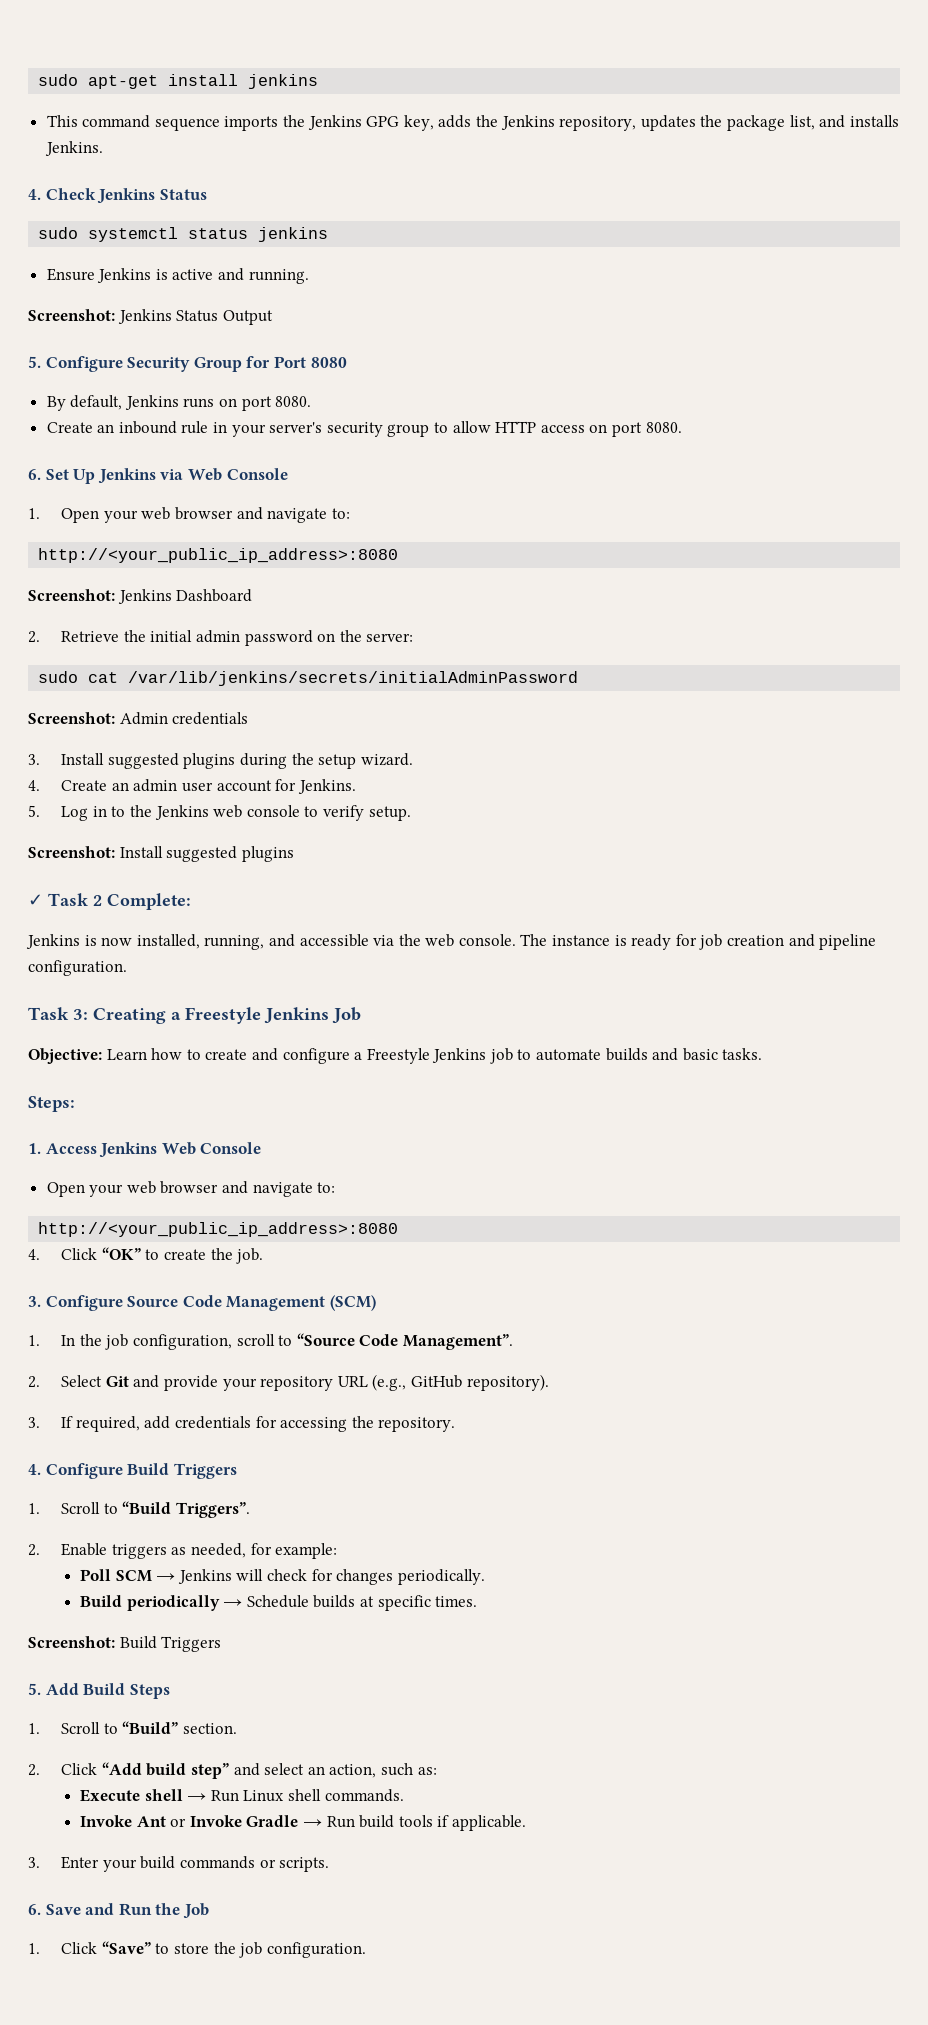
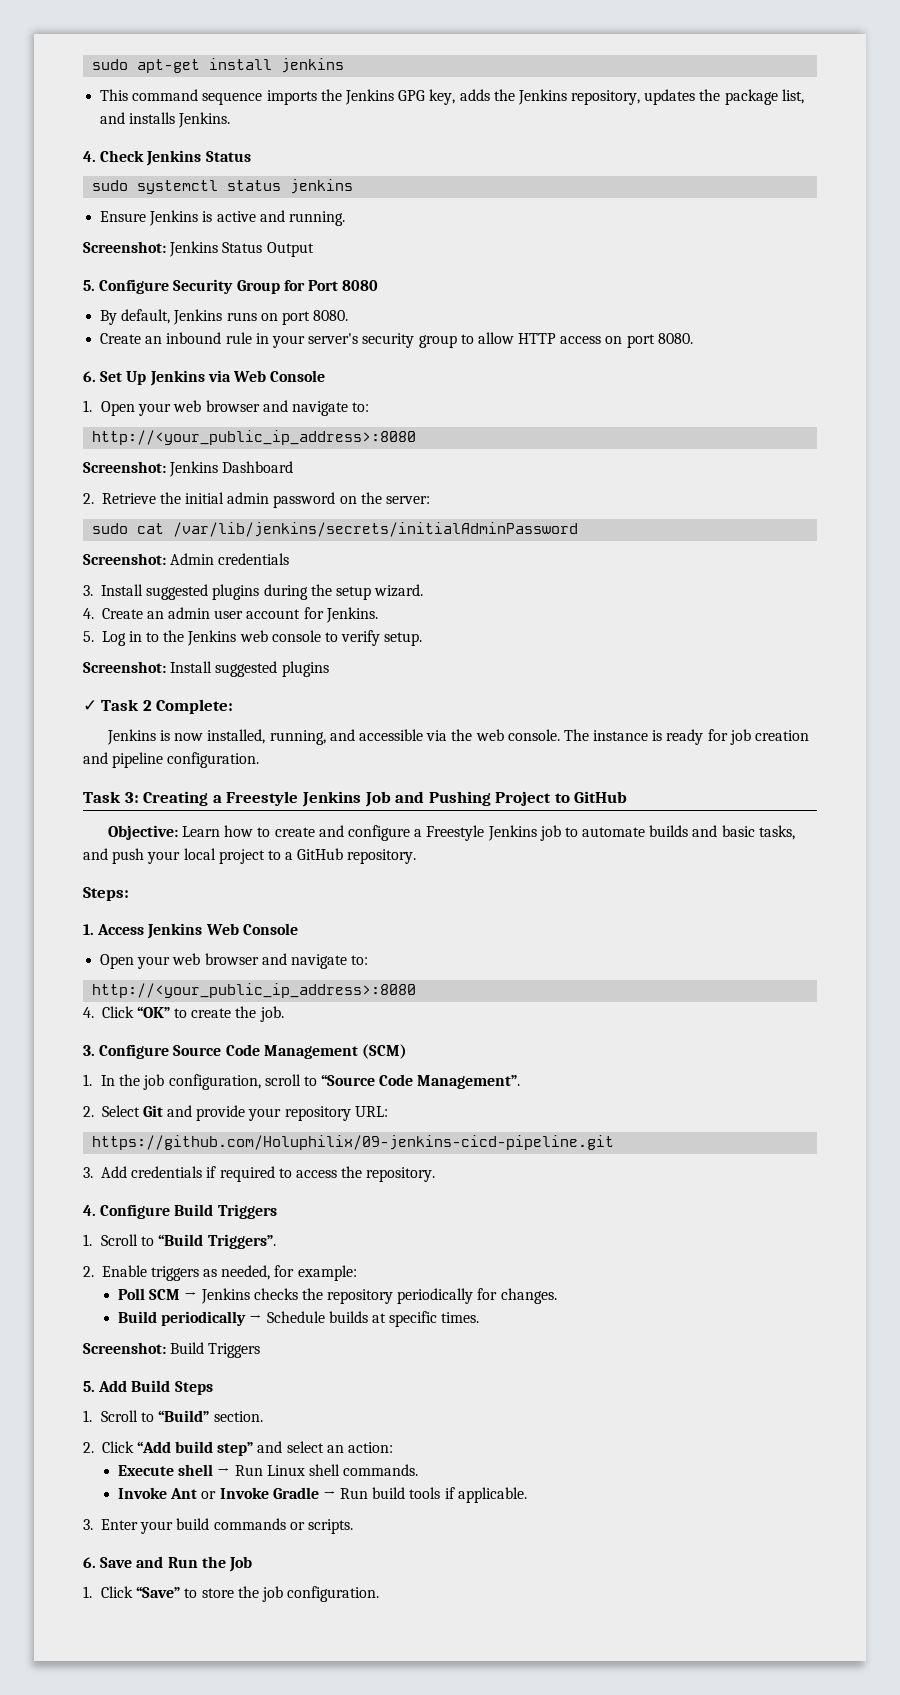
(361, 1015) none -> [395,791,628,806] and Pushing Project to GitHub
[722,1048,763,1060] tasks. -> [758,825,795,840] [83,848,417,864] tasks, and push your local project to a GitHub repository.
[337,1374,549,1391] [28,1416,348,1432] URL (e.g., GitHub repository). // 3. If required, add credentials for accessing -> [354,1106,388,1117] [92,1135,615,1150] [83,1166,337,1182] URL: // https://github.com/Holuphilix/09-jenkins-cicd-pipeline.git // 3. Add credentials if required to access
[236,1569,485,1585] will check for changes periodically. -> [253,1288,557,1304] checks the repository periodically for changes.
[329,1763,437,1778] action, such as: -> [348,1442,394,1453] action:

